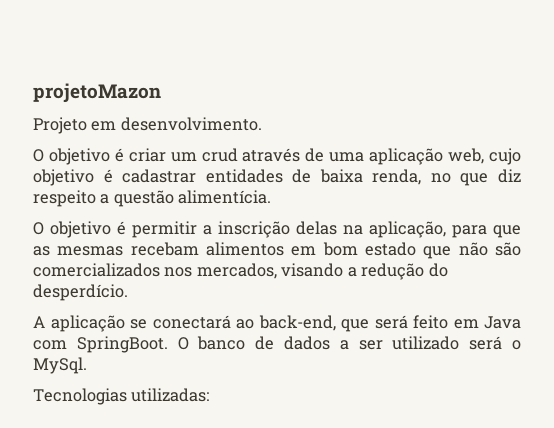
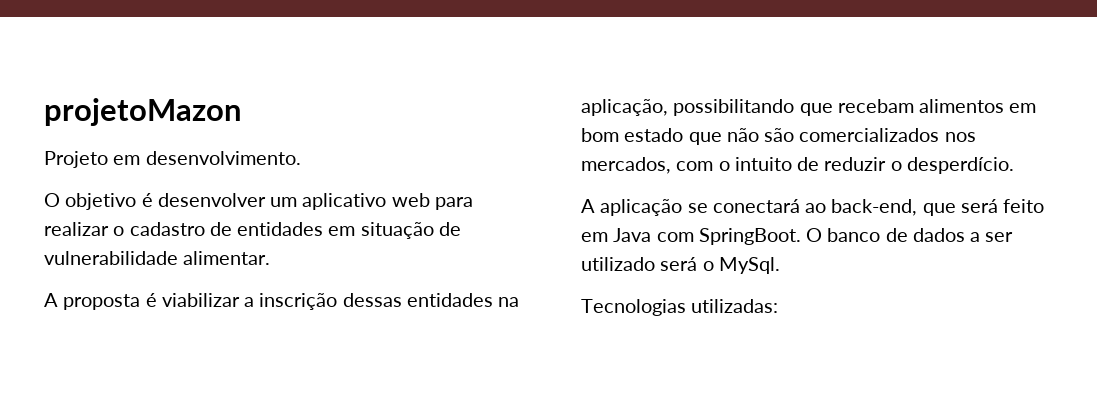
[128,148,522,165] [33,169,521,186] [33,190,272,207] [33,221,521,238] [33,246,124,256] criar um crud através de uma aplicação web, cujo objetivo é cadastrar entidades de baixa renda, no que diz respeito a questão alimentícia. // O objetivo é permitir a inscrição delas na aplicação, para que as mesmas -> [157,193,473,210] [44,222,461,239] [44,251,271,265] [44,293,520,310] [581,99,833,116] desenvolver um aplicativo web para realizar o cadastro de entidades em situação de vulnerabilidade alimentar. // A proposta é viabilizar a inscrição dessas entidades na aplicação, possibilitando que
[281,263,448,280] visando a redução do -> [676,157,902,171] com o intuito de reduzir o

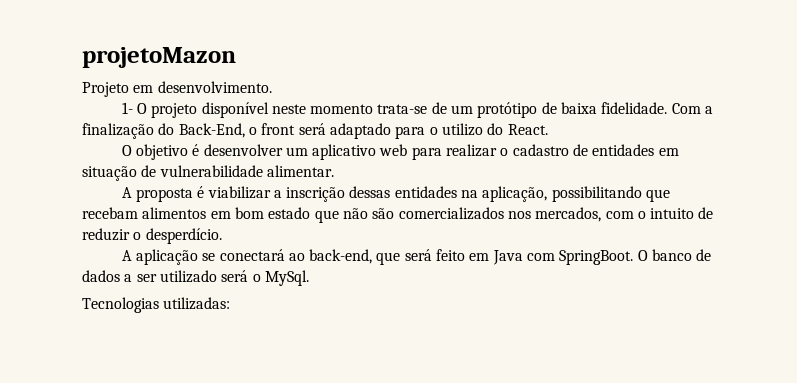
(301, 158) none -> [121,102,714,118] [82,123,548,139] // 1- O projeto disponível neste momento trata-se de um protótipo de baixa fidelidade. Com a finalização do Back-End, o front será adaptado para o utilizo do React.

